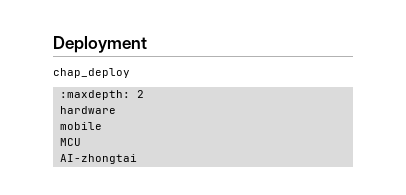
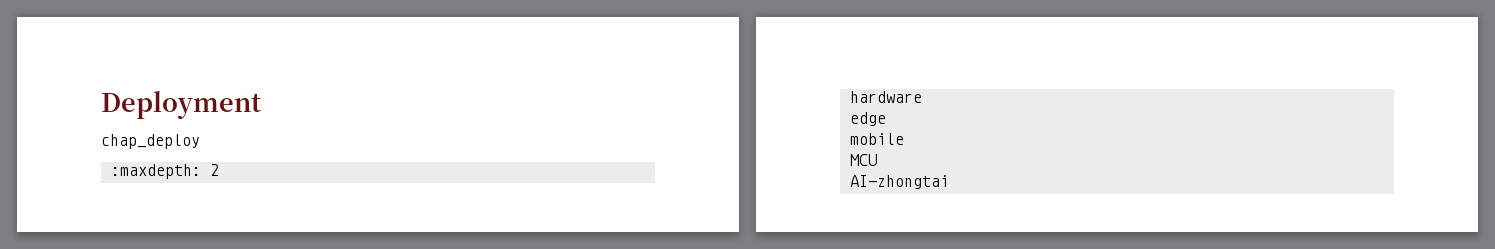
(116, 110) none -> [849,112,886,126] // edge

